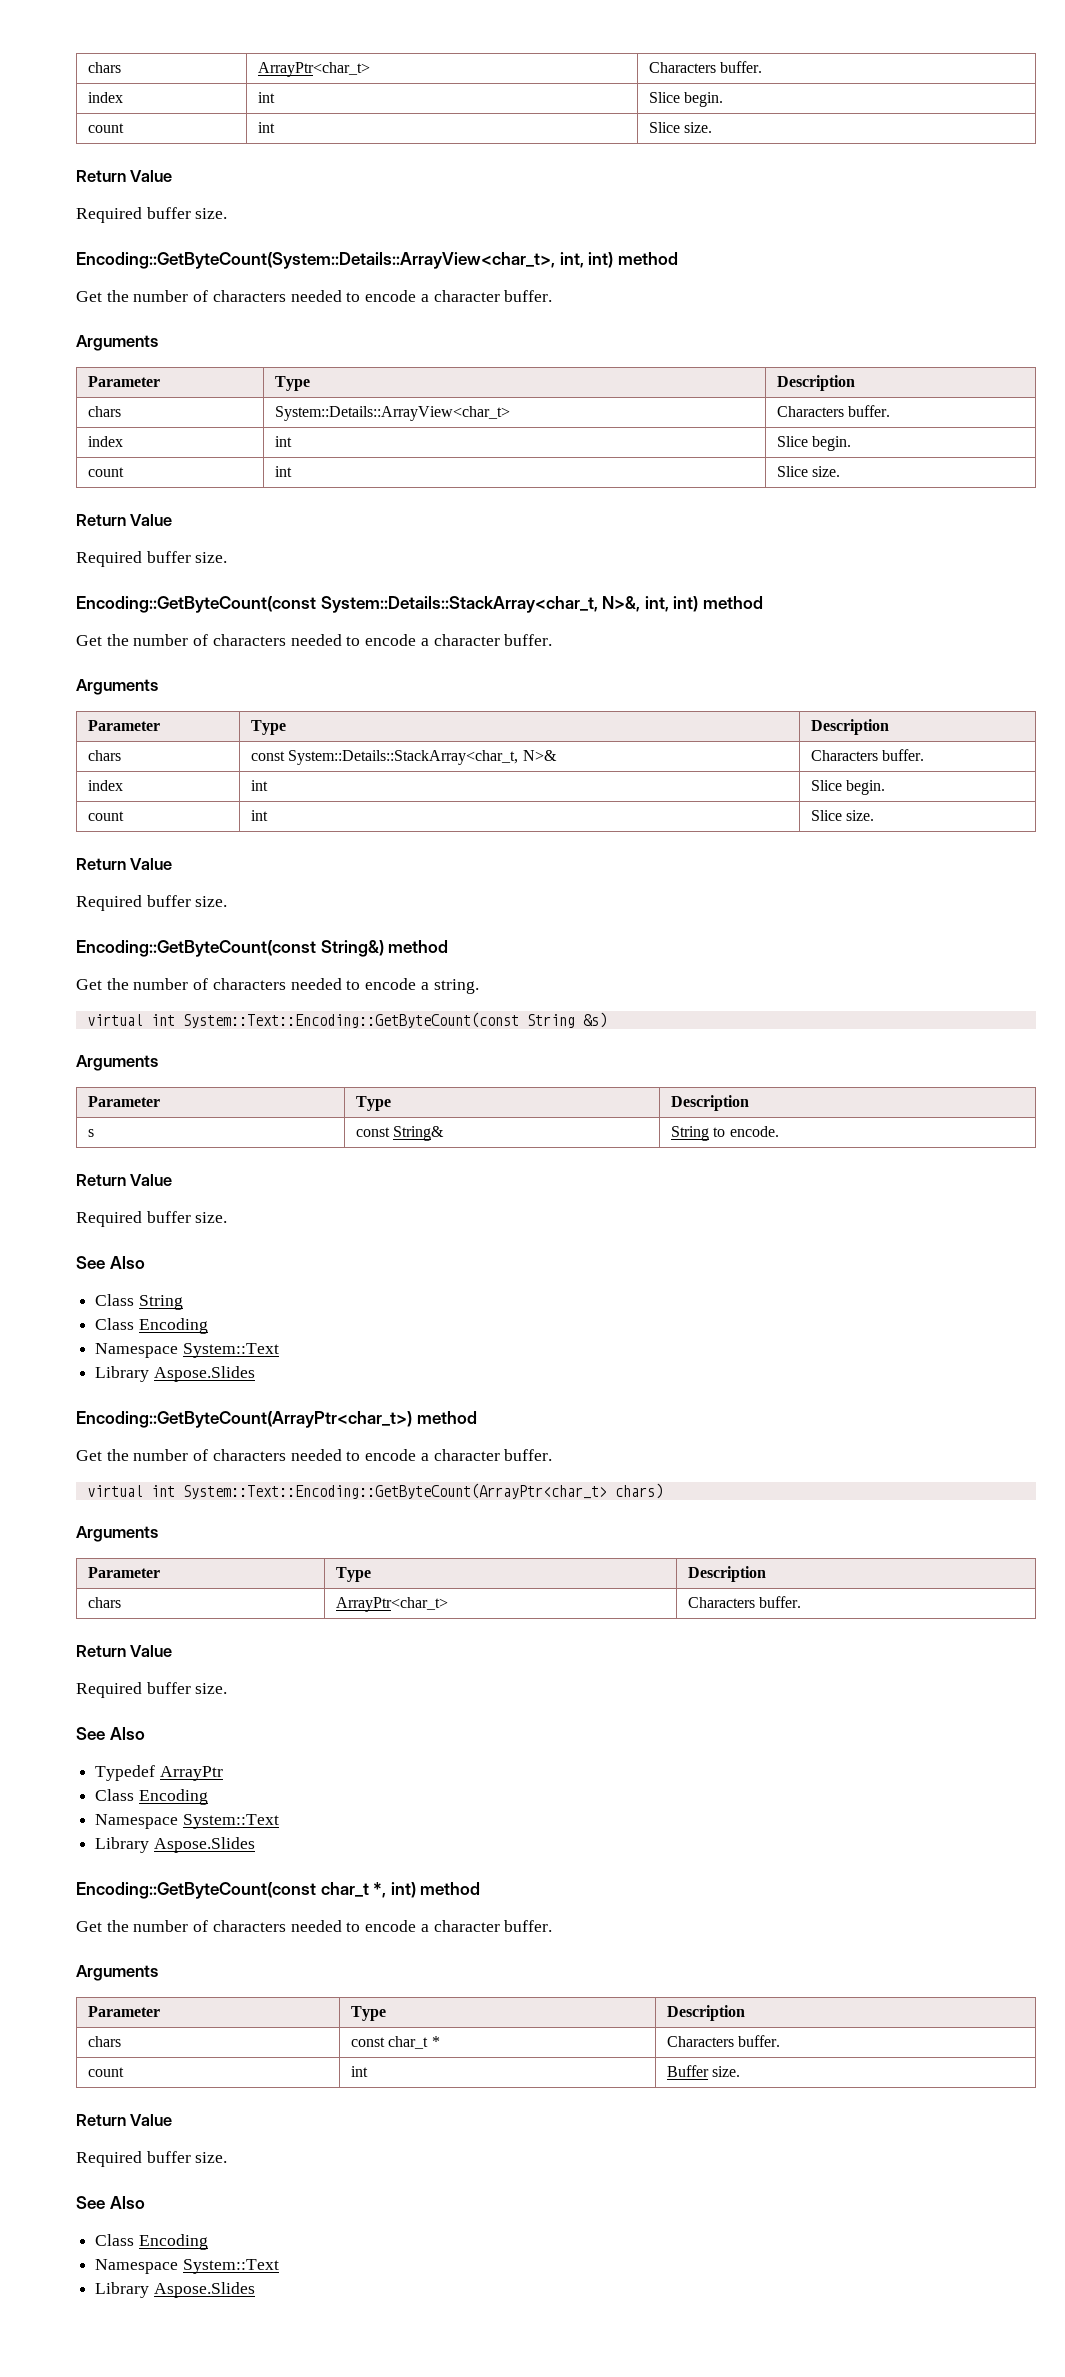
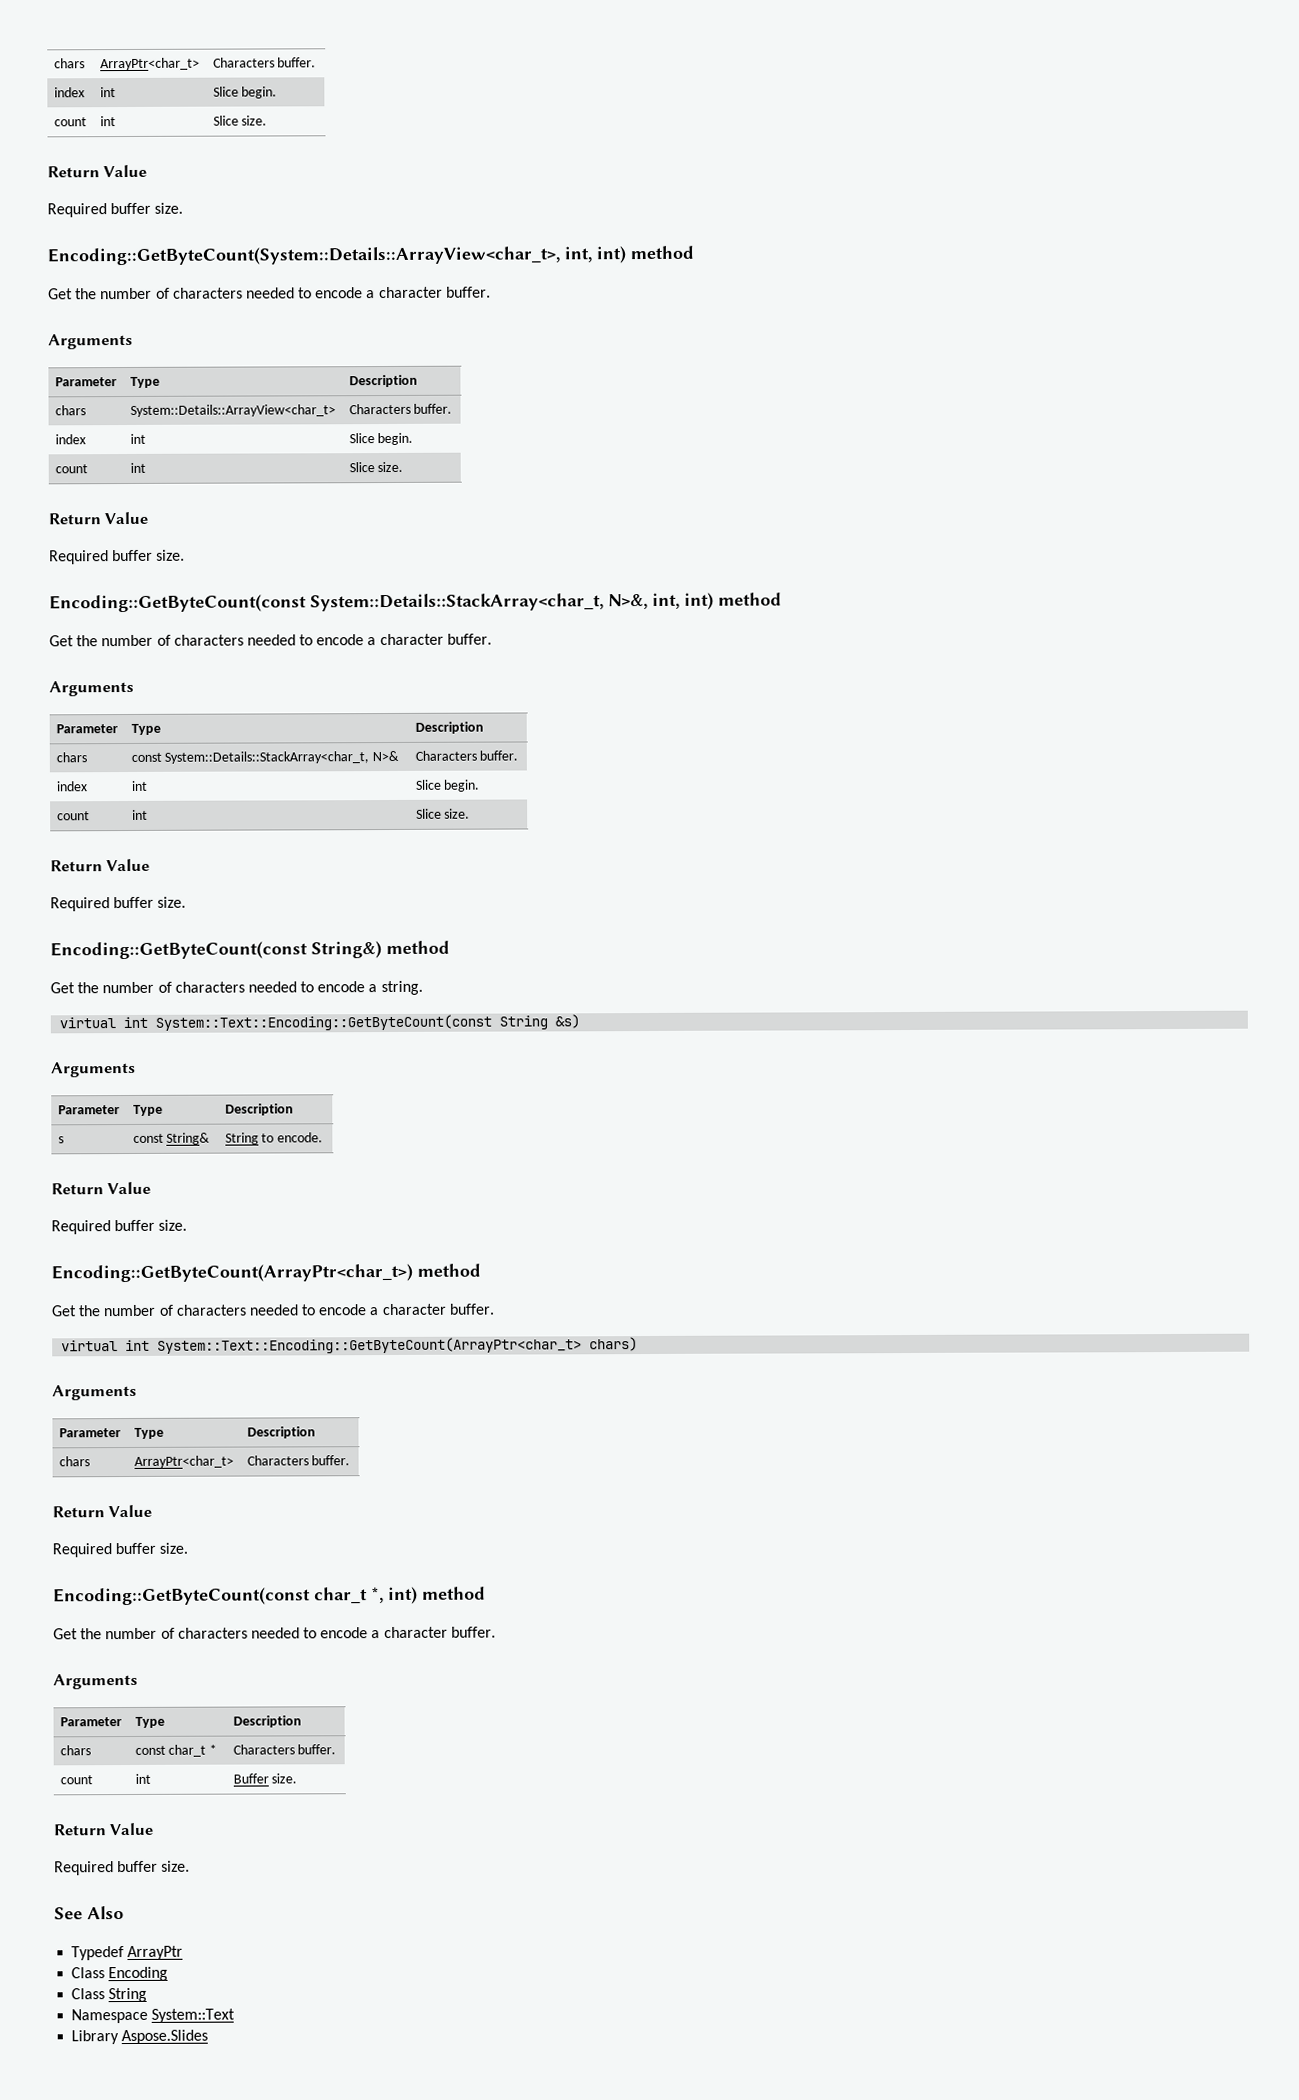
[76,1256,145,1269] [95,1294,183,1310] [95,1318,208,1334] [95,1343,279,1358] [95,1366,255,1382] // See Also // Class String // Class Encoding // Namespace System::Text // Library Aspose.Slides -> (188, 1225) none
[76,1727,145,1740] [95,1765,223,1781] [95,1789,208,1805] [95,1814,279,1829] [95,1837,255,1853] // See Also // Typedef ArrayPtr // Class Encoding // Namespace System::Text // Library Aspose.Slides -> (189, 1548) none
[95,2234,208,2250] // Class Encoding -> [71,1945,184,1961] [71,1966,169,1982] [71,1987,148,2003] // Typedef ArrayPtr // Class Encoding // Class String

